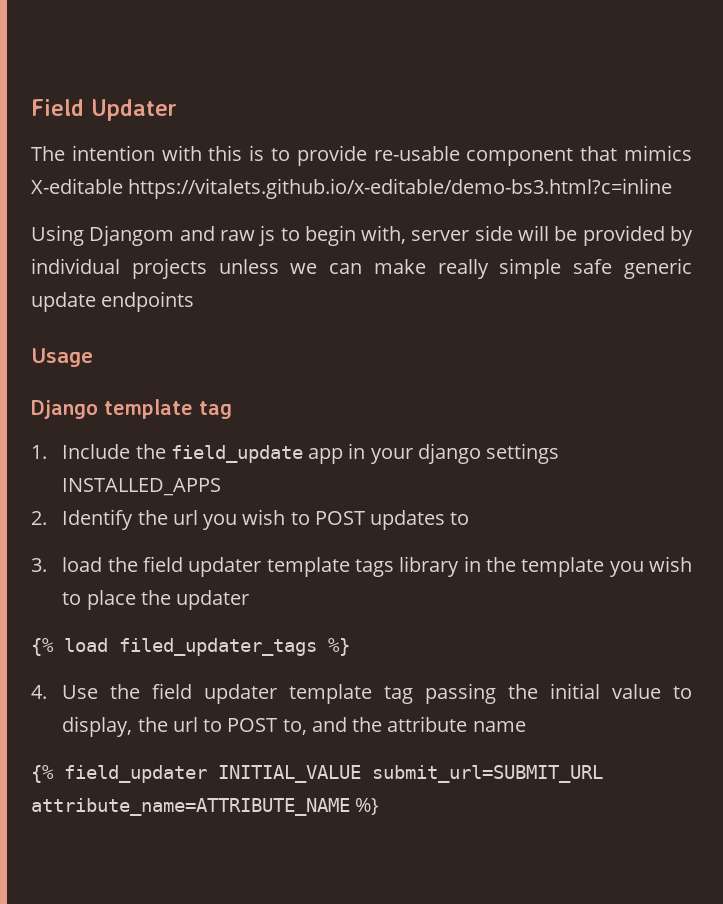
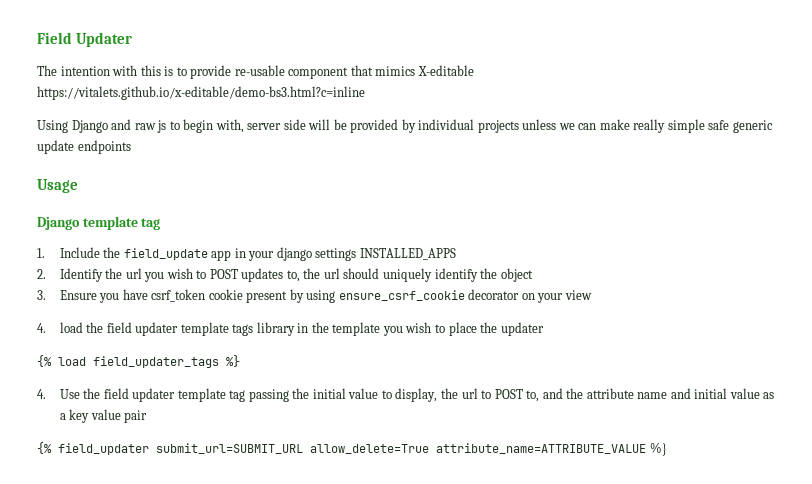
[89,225,175,246] Djangom -> [71,120,108,133] Django
[450,512,470,525] [31,558,47,572] to // 3. -> [286,268,533,282] [37,289,592,303] [37,323,46,333] to, the url should uniquely identify the object // 3. Ensure you have csrf_token cookie present by using ensure_csrf_cookie decorator on your view // 4.
[119,638,317,656] filed_updater_tags -> [93,356,219,368] field_updater_tags
(526, 726) none -> [670,388,775,399] [59,409,148,423] and initial value as a key value pair
[218,765,603,783] [31,798,350,816] INITIAL_VALUE submit_url=SUBMIT_URL attribute_name=ATTRIBUTE_NAME -> [156,443,646,454] submit_url=SUBMIT_URL allow_delete=True attribute_name=ATTRIBUTE_VALUE

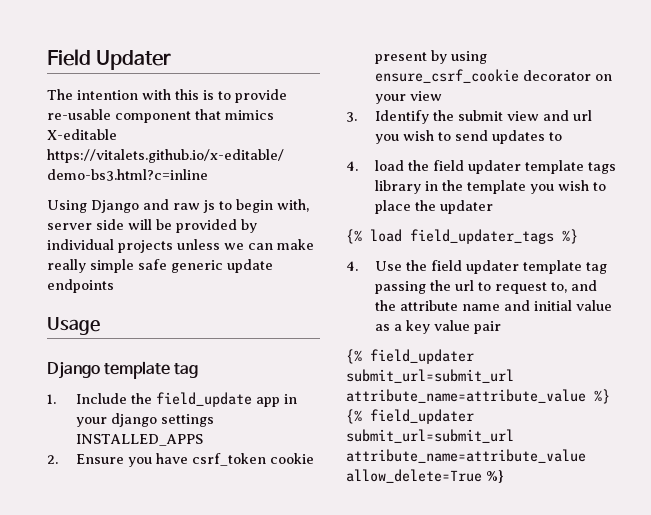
[59,268,533,282] [37,290,46,300] Identify the url you wish to POST updates to, the url should uniquely identify the object // 3. -> (58, 459) none
(592, 295) none -> [346,110,592,124] [374,130,562,144] // 3. Identify the submit view and url you wish to send updates to
[312,388,458,402] initial value to display, the -> (451, 285) none
[494,389,523,399] POST -> [494,282,547,294] request
[156,443,646,454] submit_url=SUBMIT_URL allow_delete=True attribute_name=ATTRIBUTE_VALUE -> [346,369,514,383] [346,389,610,404] [346,409,474,424] [346,429,514,443] [346,449,586,463] [346,469,482,483] submit_url=submit_url attribute_name=attribute_value %} {% field_updater submit_url=submit_url attribute_name=attribute_value allow_delete=True

